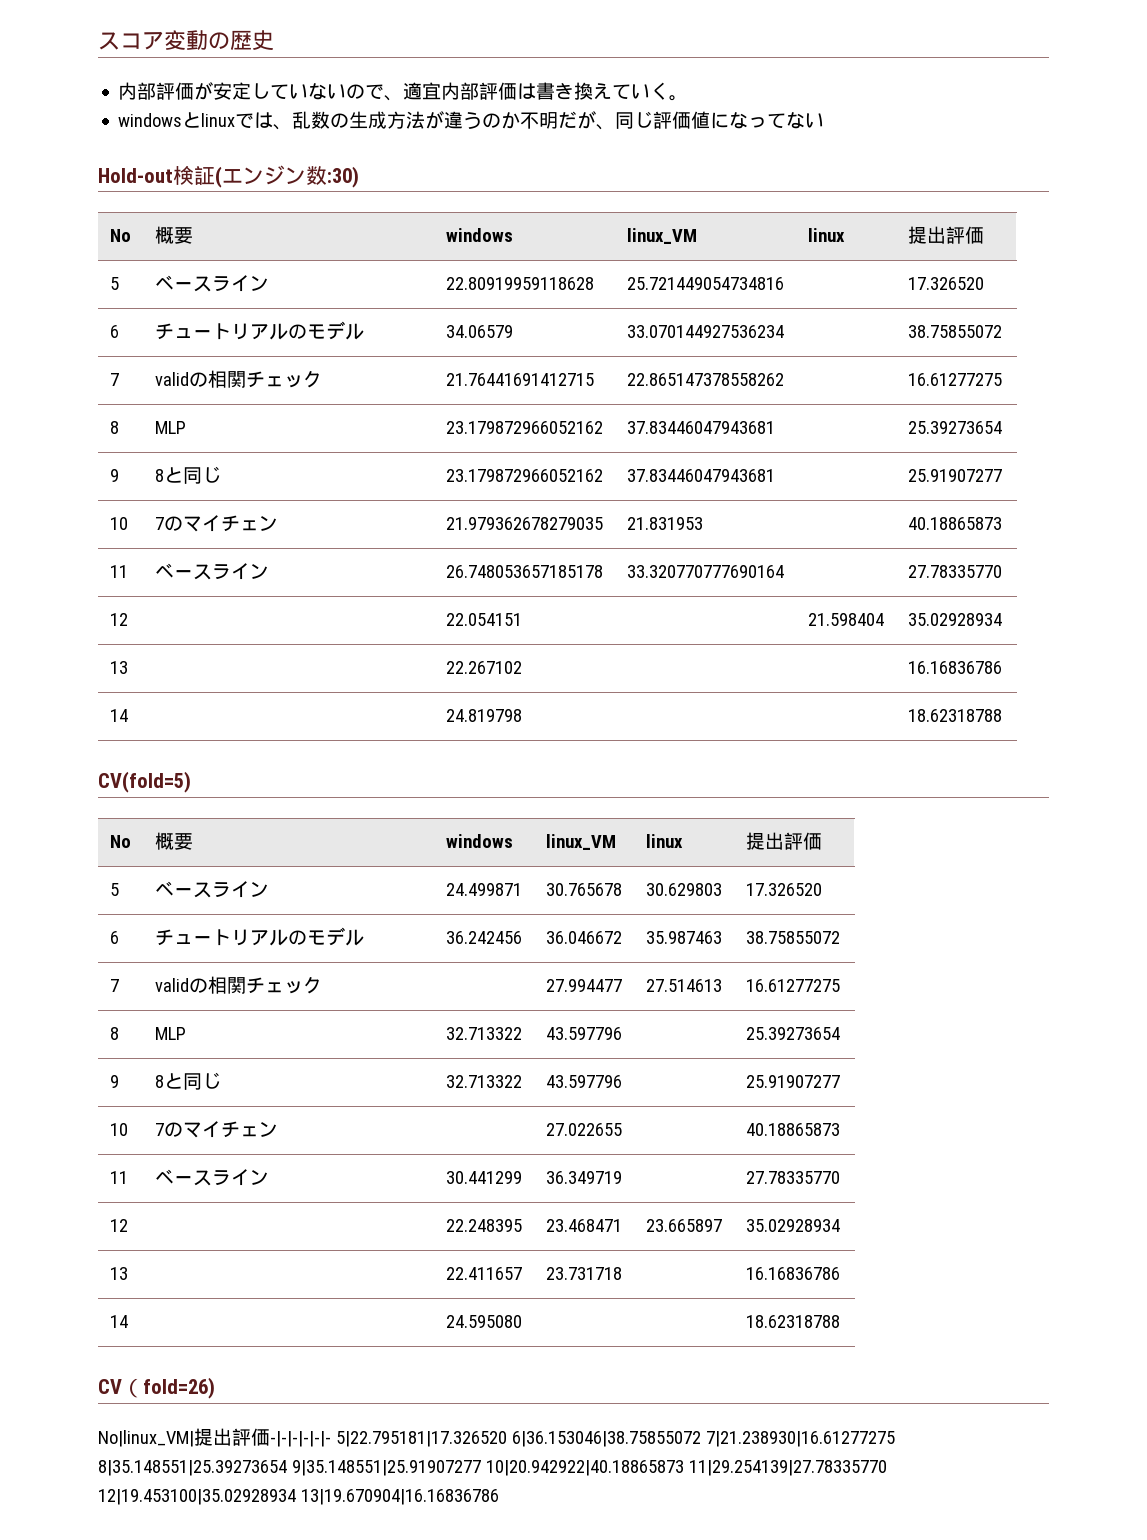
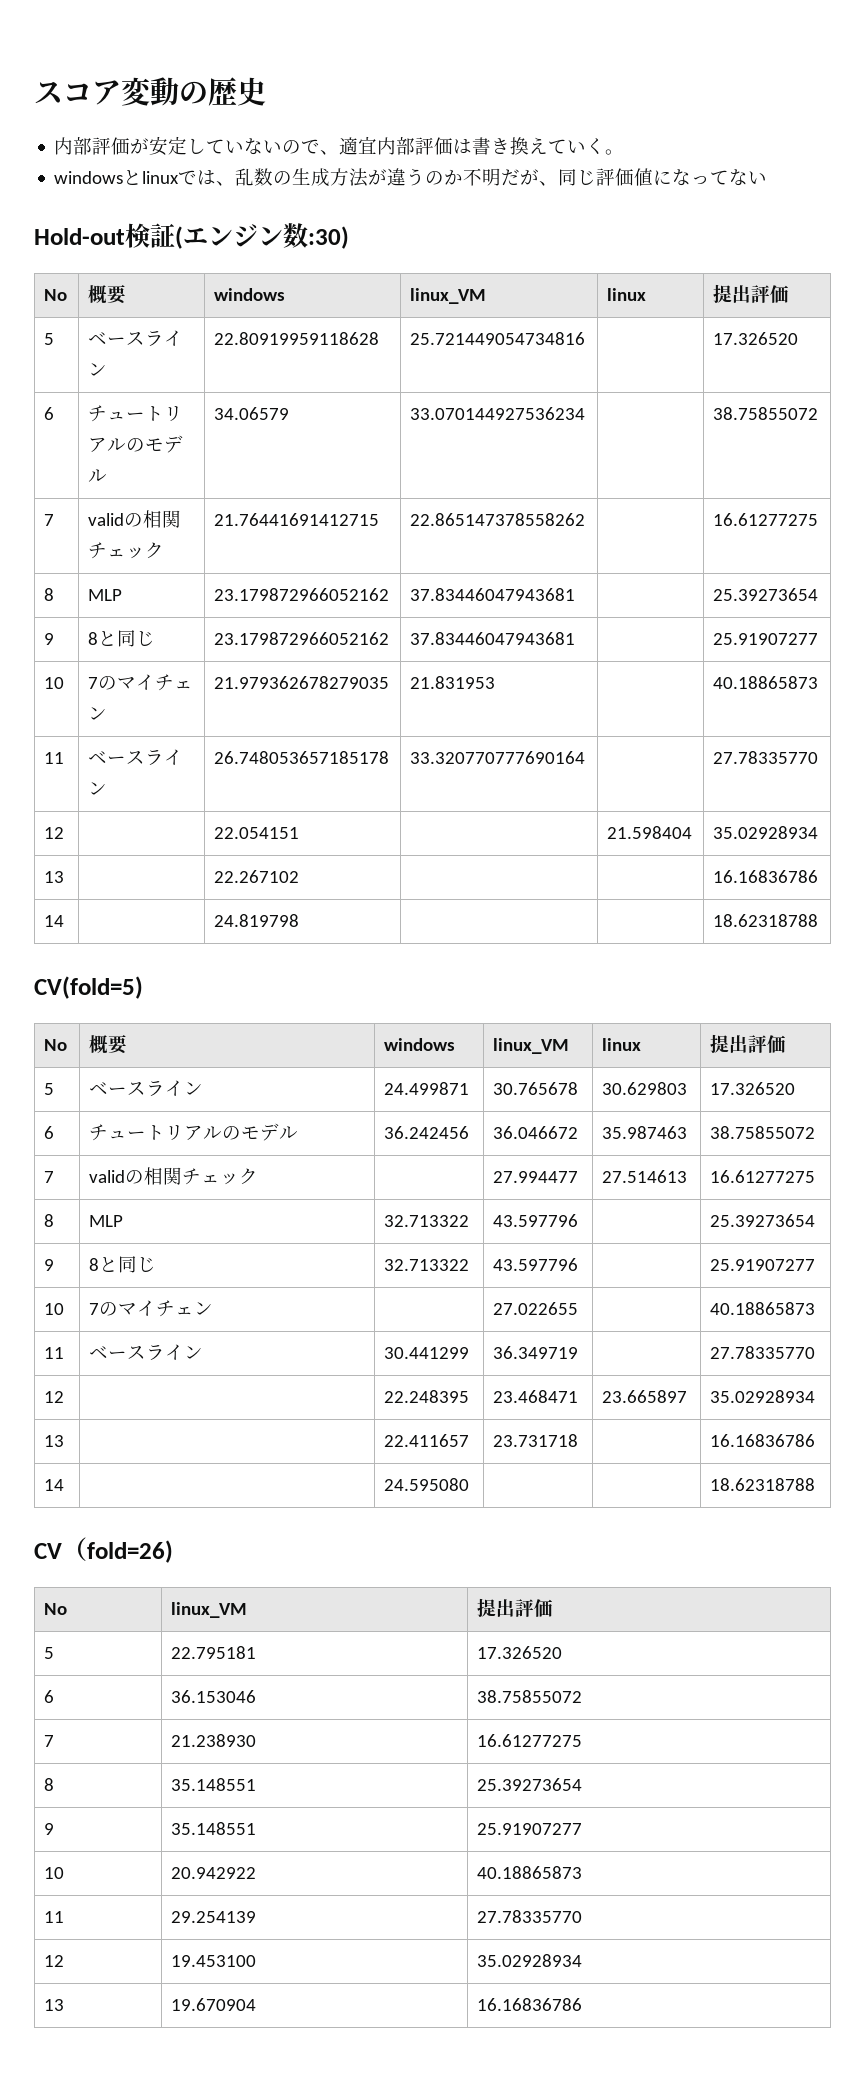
[98,1428,895,1447] [98,1460,887,1476] [98,1489,499,1505] // No|linux_VM|提出評価-|-|-|-|-|- 5|22.795181|17.326520 6|36.153046|38.75855072 7|21.238930|16.61277275 8|35.148551|25.39273654 9|35.148551|25.91907277 10|20.942922|40.18865873 11|29.254139|27.78335770 12|19.453100|35.02928934 13|19.670904|16.16836786 -> [44,1603,68,1615] [171,1602,248,1618] [477,1598,554,1617] [44,1647,55,1659] [171,1646,257,1659] [477,1646,563,1659] [44,1690,55,1703] [171,1690,257,1703] [477,1690,583,1703] [44,1735,55,1747] [171,1734,257,1747] [477,1734,583,1747] [44,1778,55,1791] [171,1778,257,1791] [477,1778,583,1791] [44,1823,55,1835] [171,1822,257,1835] [477,1823,583,1835] [44,1867,65,1879] [171,1867,257,1879] [477,1866,583,1879] [44,1911,65,1923] [171,1911,257,1923] [477,1910,583,1923] [44,1955,65,1967] [171,1955,257,1967] [477,1954,583,1967] [44,1999,65,2011] [171,1998,257,2011] [477,1998,583,2011] // No | linux_VM | 提出評価 // 5 | 22.795181 | 17.326520 // 6 | 36.153046 | 38.75855072 // 7 | 21.238930 | 16.61277275 // 8 | 35.148551 | 25.39273654 // 9 | 35.148551 | 25.91907277 // 10 | 20.942922 | 40.18865873 // 11 | 29.254139 | 27.78335770 // 12 | 19.453100 | 35.02928934 // 13 | 19.670904 | 16.16836786

